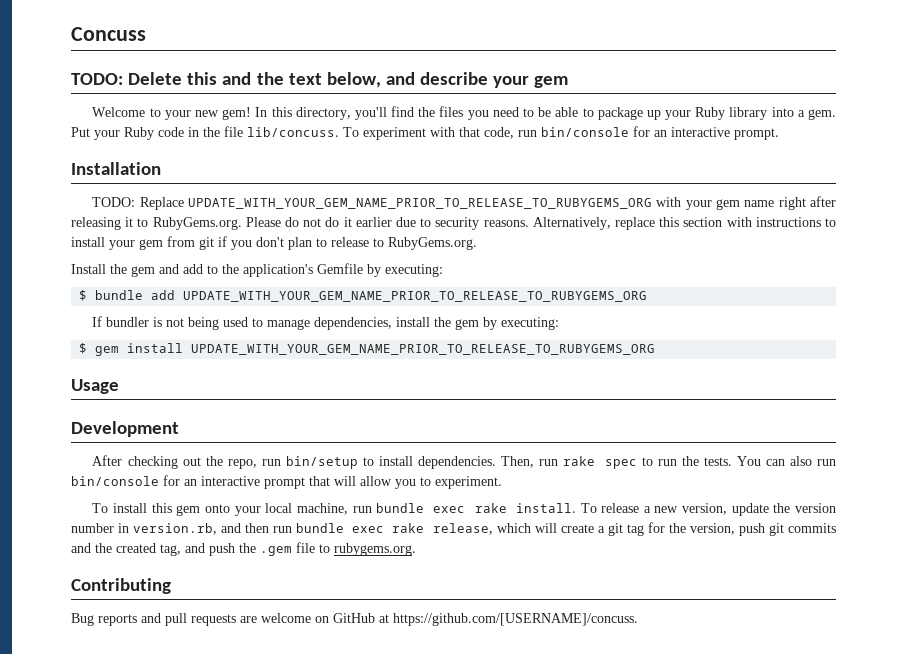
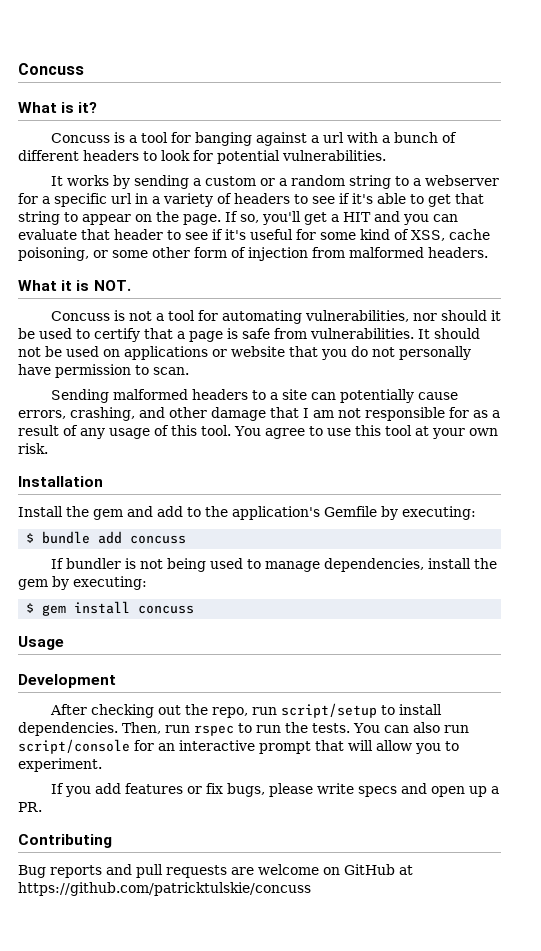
[71,72,569,88] [92,106,836,120] [71,126,779,140] [71,162,161,175] [92,196,836,210] [71,217,837,230] [71,236,477,250] TODO: Delete this and the text below, and describe your gem // Welcome to your new gem! In this directory, you'll find the files you need to be able to package up your Ruby library into a gem. Put your Ruby code in the file lib/concuss. To experiment with that code, run bin/console for an interactive prompt. // Installation // TODO: Replace UPDATE_WITH_YOUR_GEM_NAME_PRIOR_TO_RELEASE_TO_RUBYGEMS_ORG with your gem name right after releasing it to RubyGems.org. Please do not do it earlier due to security reasons. Alternatively, replace this section with instructions to install your gem from git if you don't plan to release to RubyGems.org. -> [18,102,98,113] [50,132,457,146] [18,150,386,164] [50,175,499,189] [18,193,484,207] [18,211,458,225] [18,229,490,241] [18,247,488,261] [18,280,131,291] [50,310,501,324] [18,328,480,342] [18,346,471,360] [18,364,189,378] [50,389,458,403] [18,407,500,421] [18,425,498,439] [18,443,48,454] [18,476,103,487] What is it? // Concuss is a tool for banging against a url with a bunch of different headers to look for potential vulnerabilities. // It works by sending a custom or a random string to a webserver for a specific url in a variety of headers to see if it's able to get that string to appear on the page. If so, you'll get a HIT and you can evaluate that header to see if it's useful for some kind of XSS, cache poisoning, or some other form of injection from malformed headers. // What it is NOT. // Concuss is not a tool for automating vulnerabilities, nor should it be used to certify that a page is safe from vulnerabilities. It should not be used on applications or website that you do not personally have permission to scan. // Sending malformed headers to a site can potentially cause errors, crashing, and other damage that I am not responsible for as a result of any usage of this tool. You agree to use this tool at your own risk. // Installation
[183,291,648,302] UPDATE_WITH_YOUR_GEM_NAME_PRIOR_TO_RELEASE_TO_RUBYGEMS_ORG -> [130,535,187,544] concuss
[191,344,656,355] UPDATE_WITH_YOUR_GEM_NAME_PRIOR_TO_RELEASE_TO_RUBYGEMS_ORG -> [138,605,195,614] concuss
[285,456,358,469] bin/setup -> [280,703,377,718] script/setup
[562,456,637,469] rake spec -> [194,725,234,736] rspec
[71,476,159,486] bin/console -> [18,739,130,754] script/console
[92,503,836,516] [71,522,836,536] [71,542,416,556] To install this gem onto your local machine, run bundle exec rake install. To release a new version, update the version number in version.rb, and then run bundle exec rake release, which will create a git tag for the version, push git commits and the created tag, and push the .gem file to rubygems.org. -> [50,783,499,797] [18,802,42,812] If you add features or fix bugs, please write specs and open up a PR.
[393,613,638,626] https://github.com/[USERNAME]/concuss. -> [18,882,311,896] https://github.com/patricktulskie/concuss

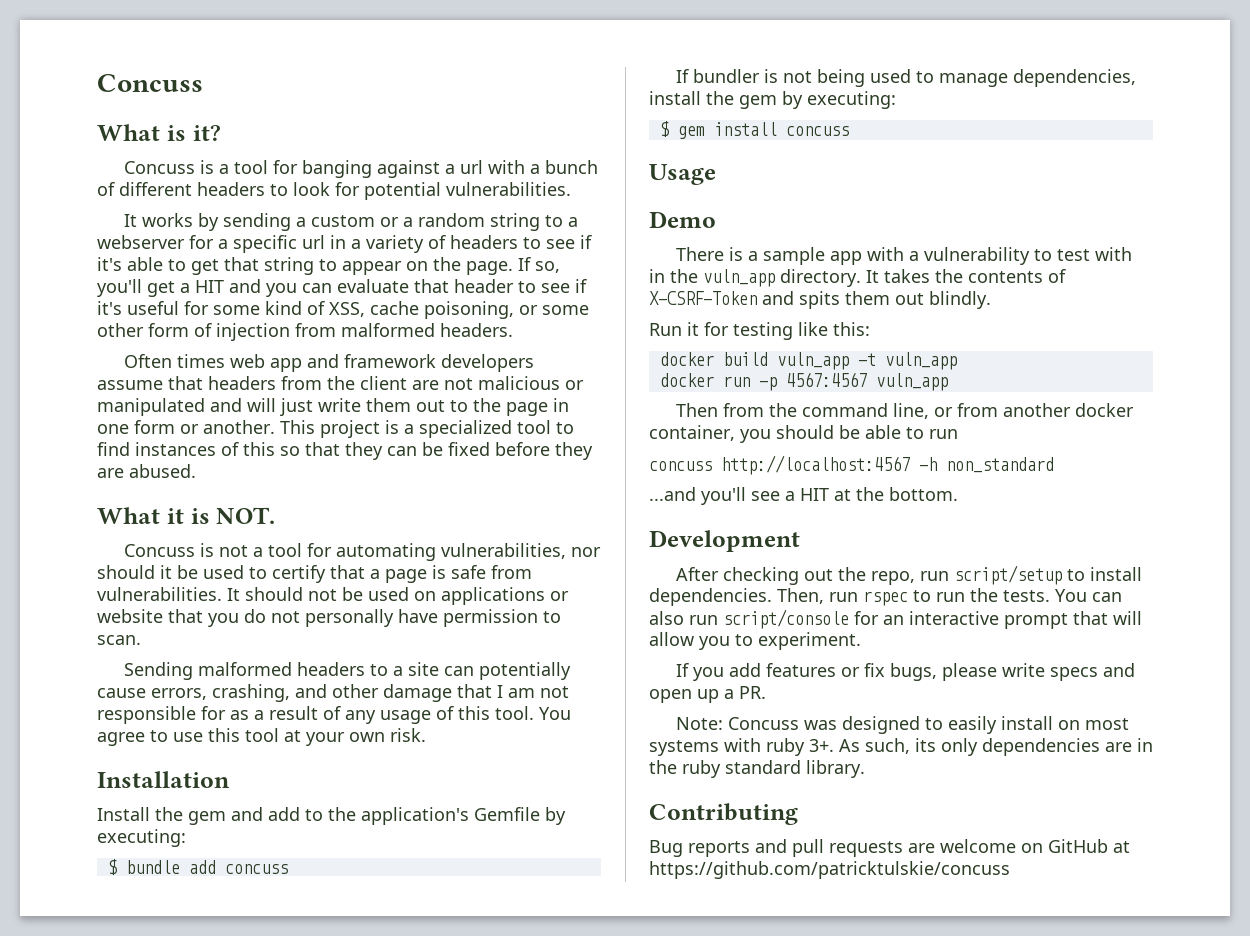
(488, 252) none -> [124,354,535,372] [97,376,584,390] [97,398,569,416] [97,420,574,438] [97,442,593,460] [97,464,196,478] // Often times web app and framework developers assume that headers from the client are not malicious or manipulated and will just write them out to the page in one form or another. This project is a specialized tool to find instances of this so that they can be fixed before they are abused.
(64, 643) none -> [649,211,716,228] [676,247,1133,265] [649,269,1066,287] [649,291,991,309] [649,322,870,340] [659,352,957,370] [659,372,948,391] [676,403,1135,419] [649,425,958,443] [649,455,1054,475] [649,487,958,505] // Demo // There is a sample app with a vulnerability to test with in the vuln_app directory. It takes the contents of X-CSRF-Token and spits them out blindly. // Run it for testing like this: // docker build vuln_app -t vuln_app // docker run -p 4567:4567 vuln_app // Then from the command line, or from another docker container, you should be able to run // concuss http://localhost:4567 -h non_standard // ...and you'll see a HIT at the bottom.
(42, 807) none -> [676,716,1130,734] [649,738,1153,756] [649,760,865,778] // Note: Concuss was designed to easily install on most systems with ruby 3+. As such, its only dependencies are in the ruby standard library.

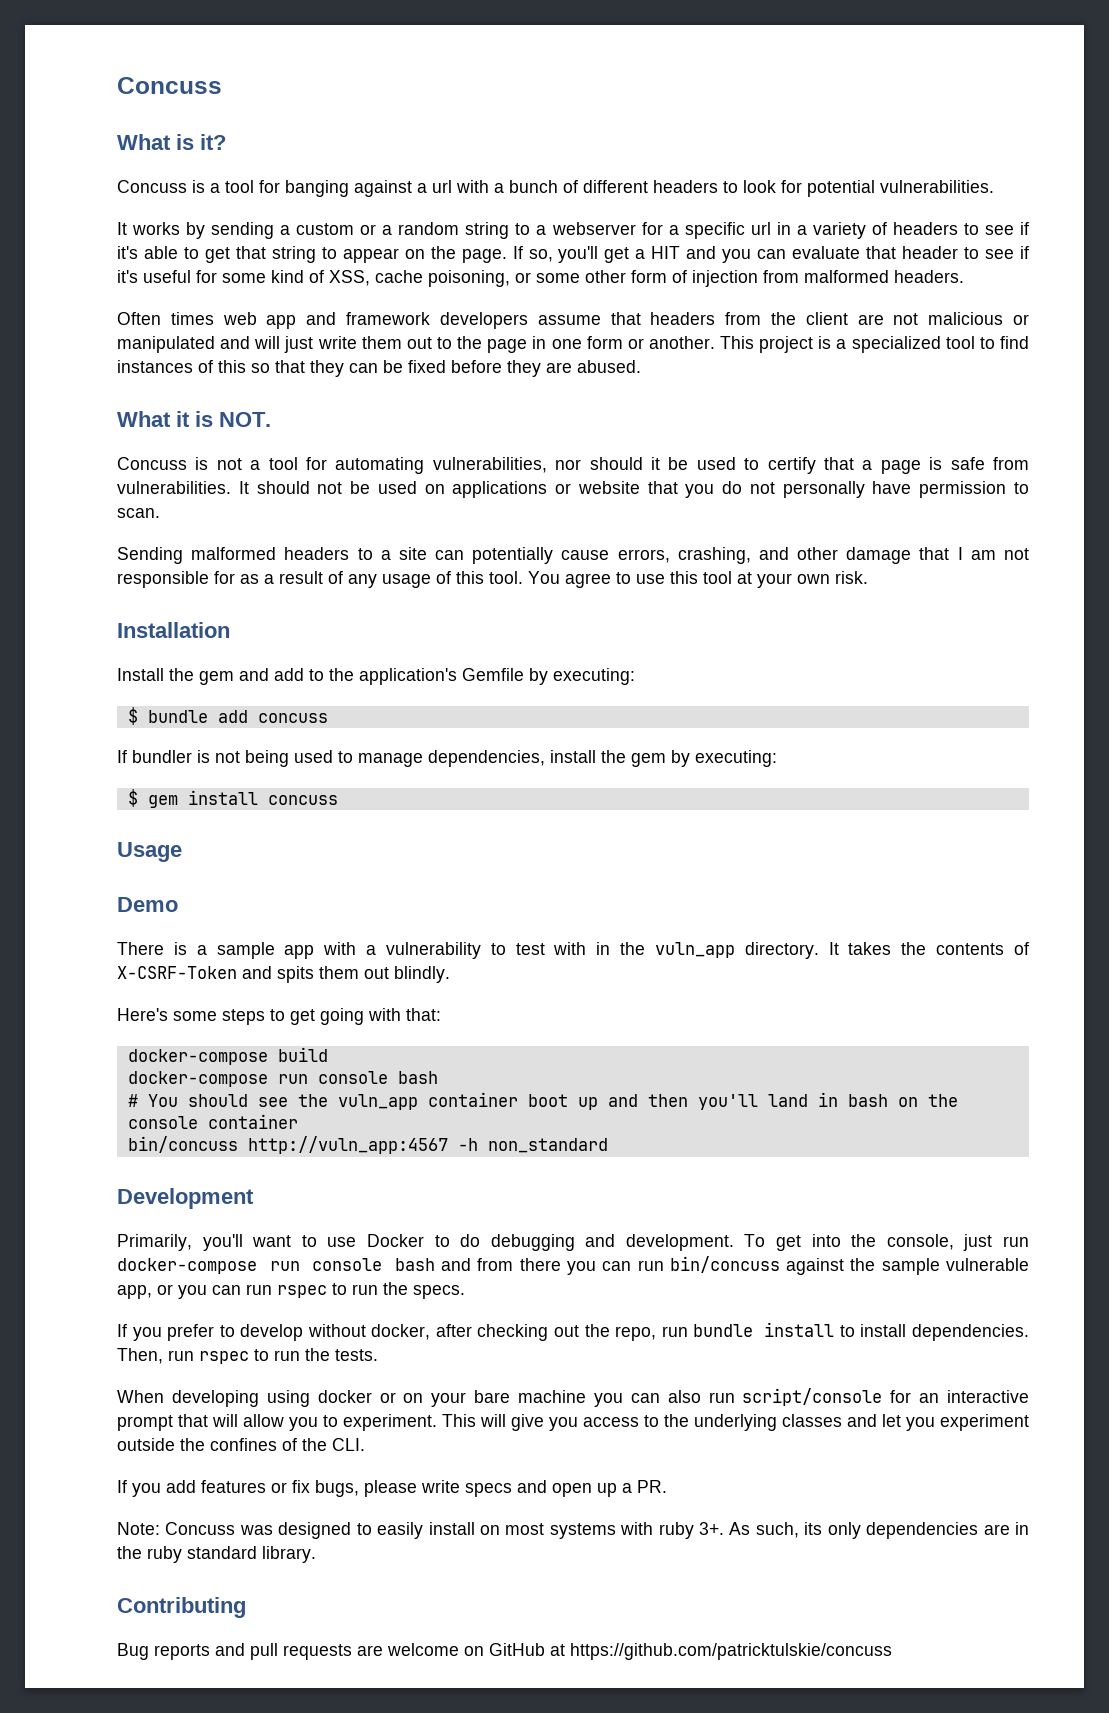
[649,322,870,340] [659,352,957,370] [659,372,948,391] [676,403,1135,419] [649,425,958,443] [649,455,1054,475] [649,487,958,505] [649,530,800,552] [676,567,720,581] Run it for testing like this: // docker build vuln_app -t vuln_app // docker run -p 4567:4567 vuln_app // Then from the command line, or from another docker container, you should be able to run // concuss http://localhost:4567 -h non_standard // ...and you'll see a HIT at the bottom. // Development // After -> [117,1008,441,1025] [127,1047,328,1065] [127,1071,438,1087] [127,1092,958,1110] [127,1114,298,1129] [127,1136,608,1154] [117,1188,254,1209] [117,1234,1029,1251] [117,1256,1029,1275] [117,1282,465,1299] [117,1324,472,1341] Here's some steps to get going with that: // docker-compose build // docker-compose run console bash // # You should see the vuln_app container boot up and then you'll land in bash on the console container // bin/concuss http://vuln_app:4567 -h non_standard // Development // Primarily, you'll want to use Docker to do debugging and development. To get into the console, just run docker-compose run console bash and from there you can run bin/concuss against the sample vulnerable app, or you can run rspec to run the specs. // If you prefer to develop without docker, after
[954,565,1063,585] script/setup -> [693,1322,835,1337] bundle install
[1055,589,1087,602] You -> [117,1390,623,1407] // When developing using docker or on your bare machine you
(861, 641) none -> [442,1414,1029,1431] [117,1438,365,1451] This will give you access to the underlying classes and let you experiment outside the confines of the CLI.

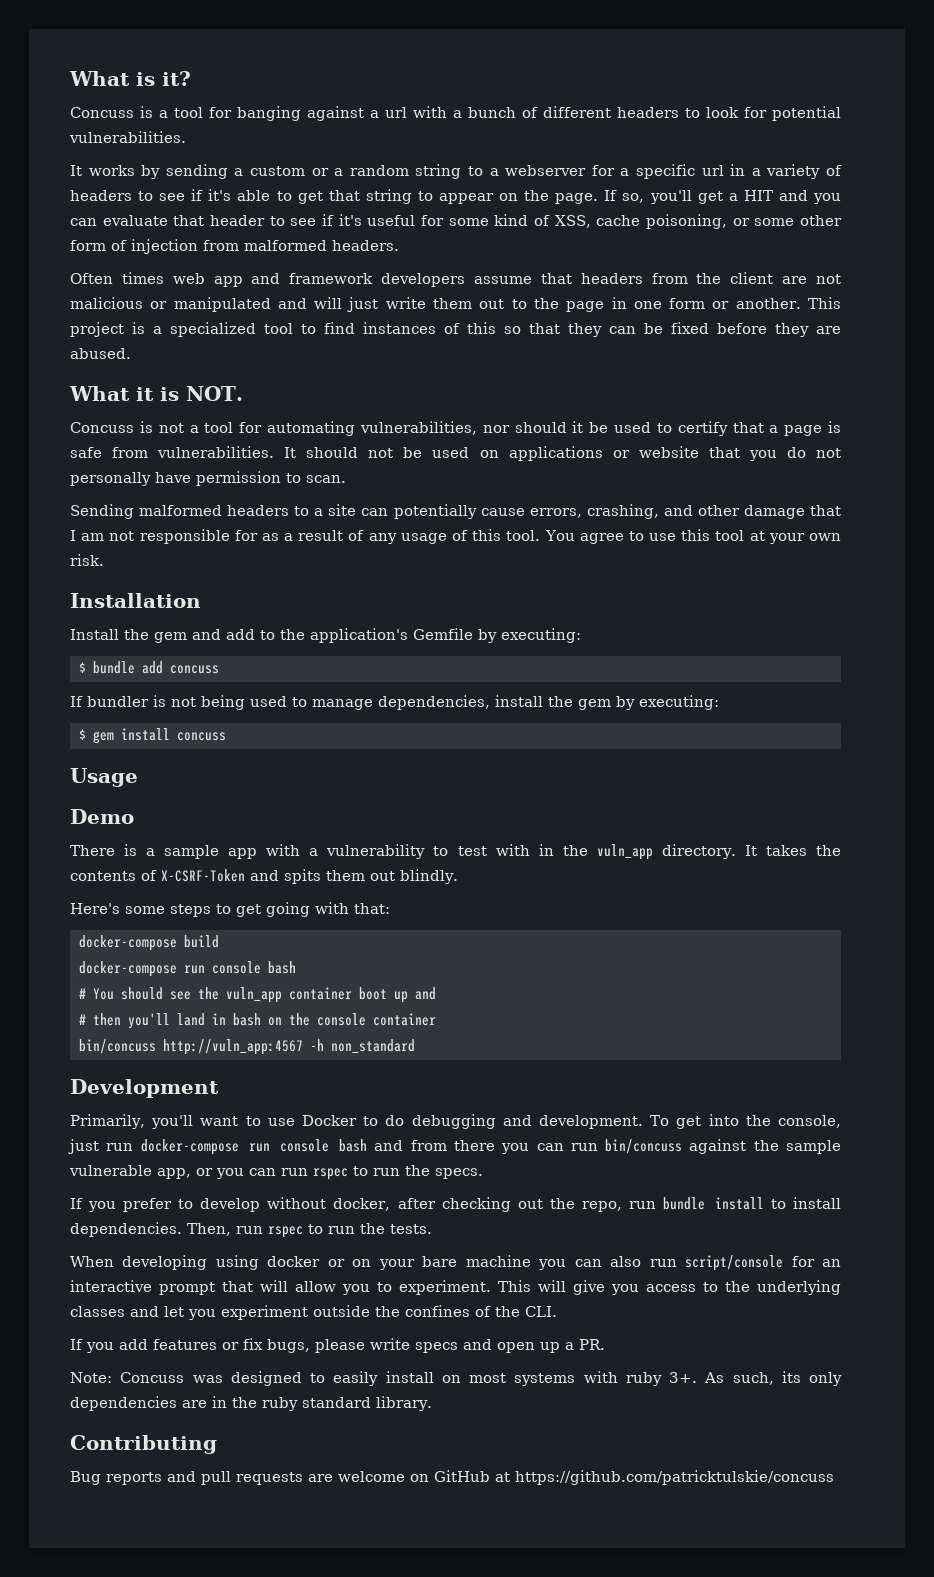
[117,77,222,94] Concuss // -> (69, 78) none
(638, 1100) none -> [78,1014,86,1025] // #

